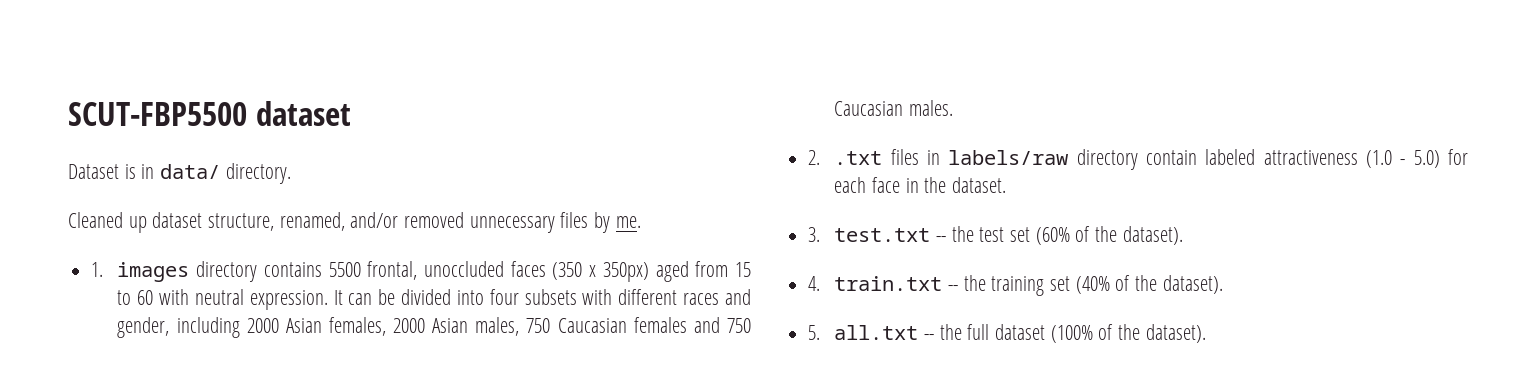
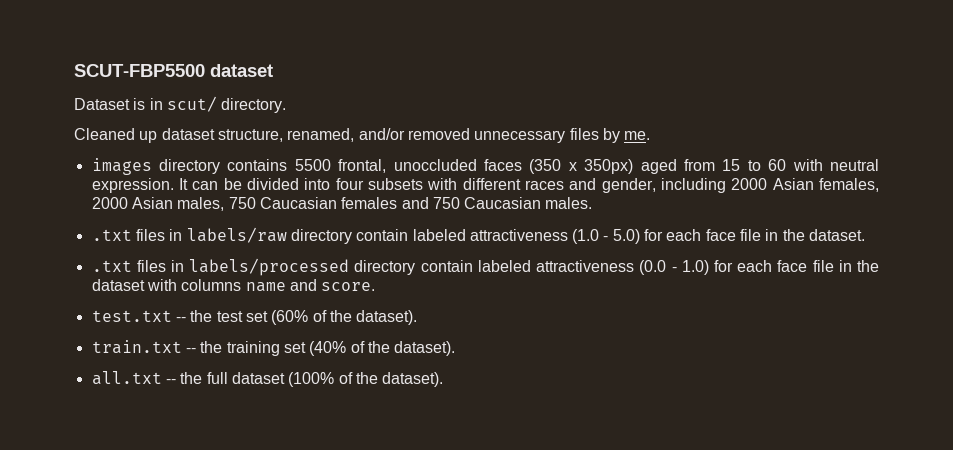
[160,164,221,179] data/ -> [166,96,217,112] scut/
[91,262,104,277] 1. -> (651, 135) none
[808,150,821,165] 2. -> (593, 203) none
(901, 185) none -> [740,229,762,241] file
[808,227,821,242] 3. -> [91,258,879,276] [91,279,376,292] .txt files in labels/processed directory contain labeled attractiveness (0.0 - 1.0) for each face file in the dataset with columns name and score. //
[808,276,821,291] 4. -> (418, 317) none
[808,325,821,340] 5. -> (456, 348) none

